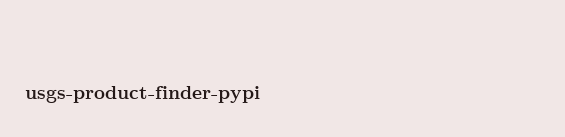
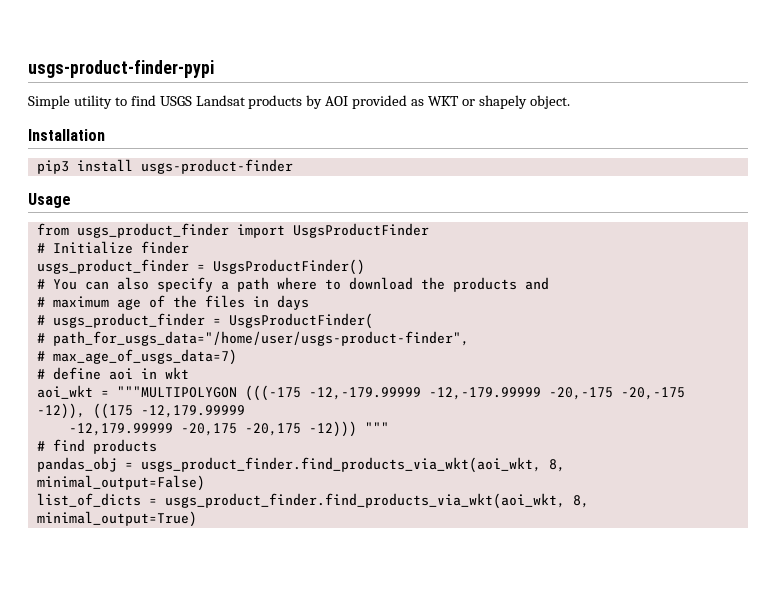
(260, 94) none -> [28,95,570,109] [28,129,105,141] [36,159,293,174] [28,193,71,208] [36,223,429,238] [36,241,189,254] [36,259,365,275] [36,277,549,292] [36,295,309,310] [36,313,373,329] [36,331,469,346] [36,349,237,365] [36,367,189,380] [36,385,685,401] [36,403,245,419] [68,421,389,437] [36,439,157,454] [36,457,565,473] [36,475,205,491] [36,493,589,509] [36,511,197,527] // Simple utility to find USGS Landsat products by AOI provided as WKT or shapely object. // Installation // pip3 install usgs-product-finder // Usage // from usgs_product_finder import UsgsProductFinder // # Initialize finder // usgs_product_finder = UsgsProductFinder() // # You can also specify a path where to download the products and // # maximum age of the files in days // # usgs_product_finder = UsgsProductFinder( // # path_for_usgs_data="/home/user/usgs-product-finder", // # max_age_of_usgs_data=7) // # define aoi in wkt // aoi_wkt = """MULTIPOLYGON (((-175 -12,-179.99999 -12,-179.99999 -20,-175 -20,-175 -12)), ((175 -12,179.99999 // -12,179.99999 -20,175 -20,175 -12))) """ // # find products // pandas_obj = usgs_product_finder.find_products_via_wkt(aoi_wkt, 8, minimal_output=False) // list_of_dicts = usgs_product_finder.find_products_via_wkt(aoi_wkt, 8, minimal_output=True)

